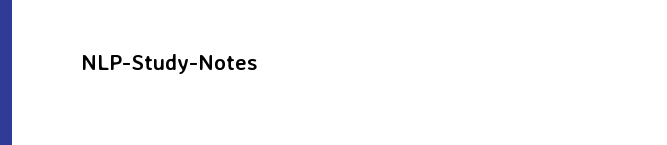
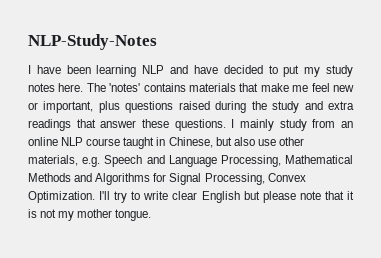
(258, 64) none -> [28,65,353,77] [28,83,354,92] [28,101,355,113] [28,119,353,131] [28,137,304,149] [28,155,353,167] [28,173,306,185] [28,191,354,203] [28,209,152,221] // I have been learning NLP and have decided to put my study notes here. The 'notes' contains materials that make me feel new or important, plus questions raised during the study and extra readings that answer these questions. I mainly study from an online NLP course taught in Chinese, but also use other materials, e.g. Speech and Language Processing, Mathematical Methods and Algorithms for Signal Processing, Convex Optimization. I'll try to write clear English but please note that it is not my mother tongue.

